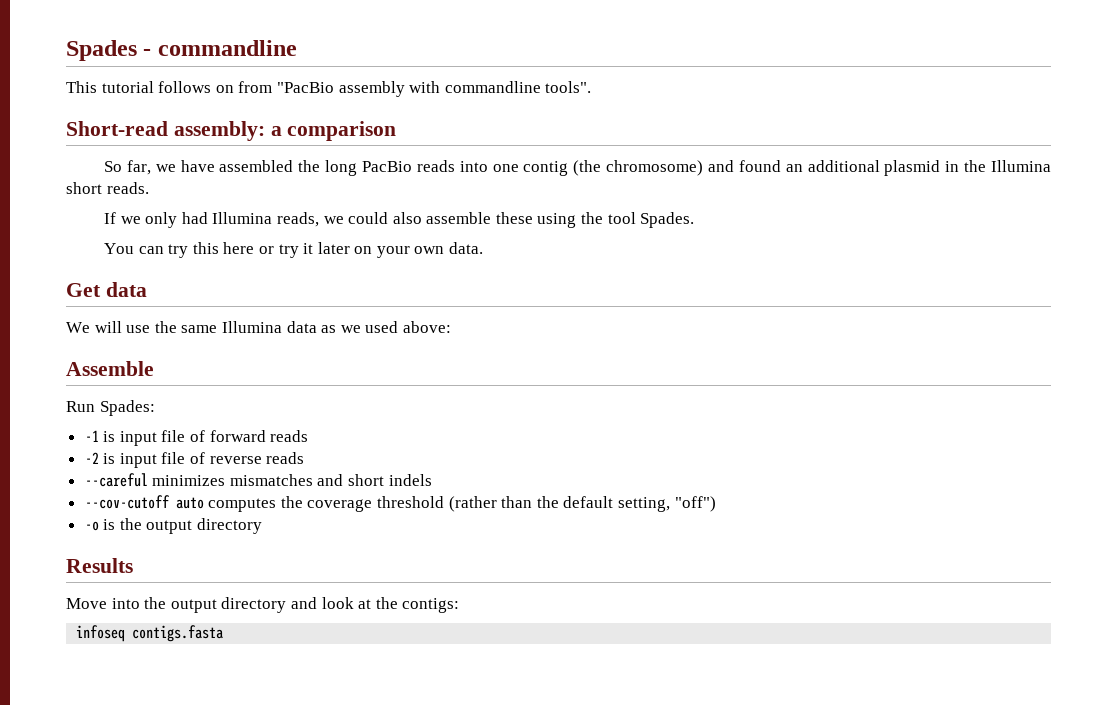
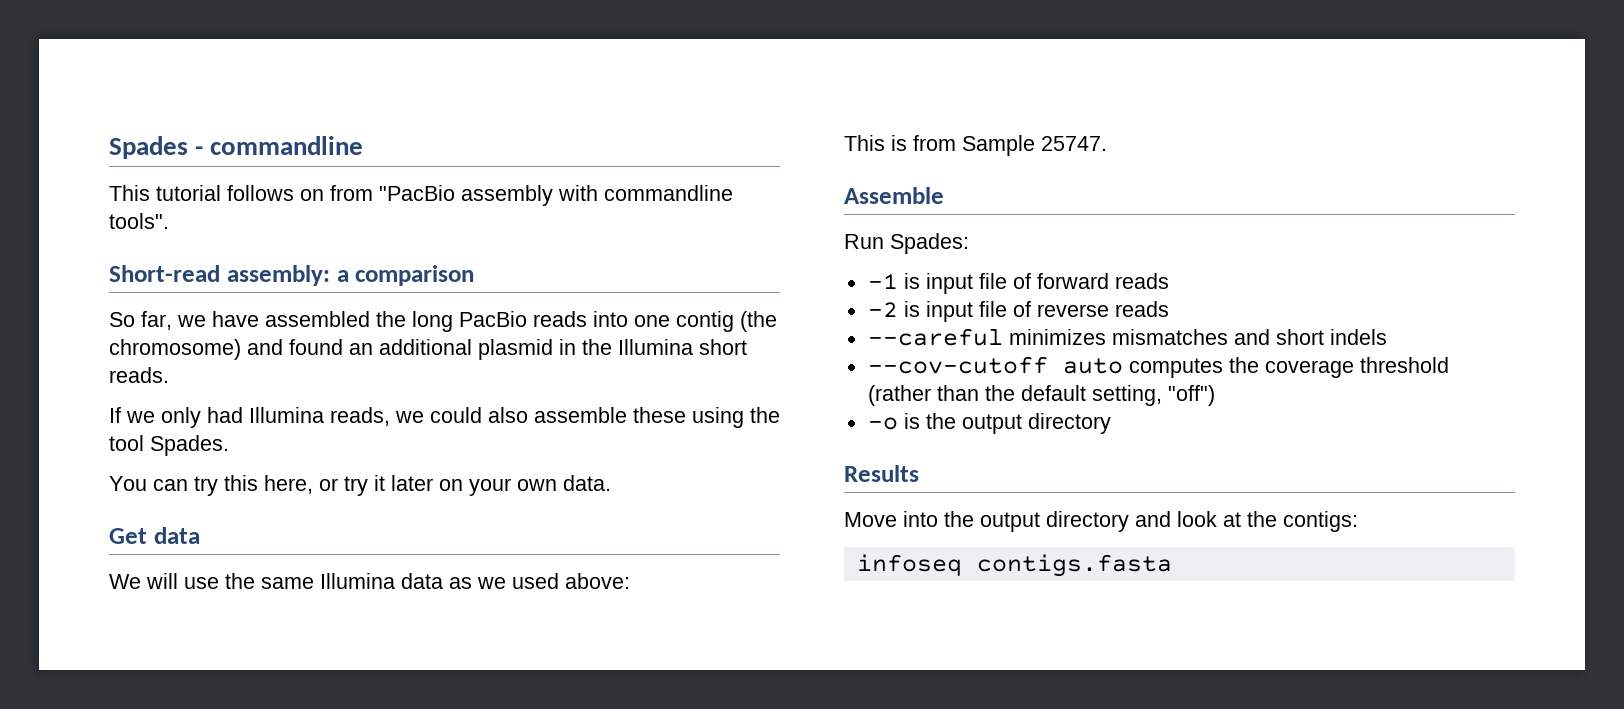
[223,242,255,254] here -> [264,475,313,494] here,
(451, 327) none -> [844,135,1107,156] // This is from Sample 25747.

